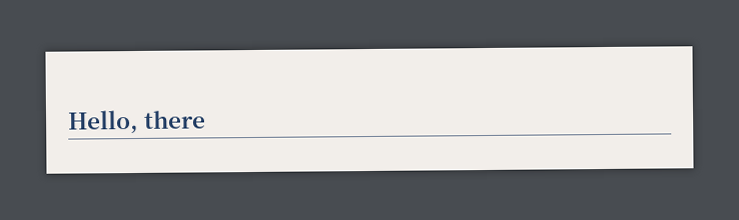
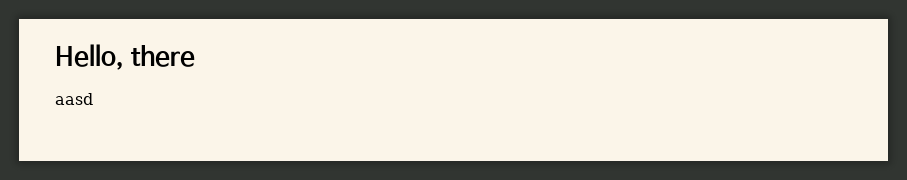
(207, 119) none -> [55,93,93,105] // aasd

